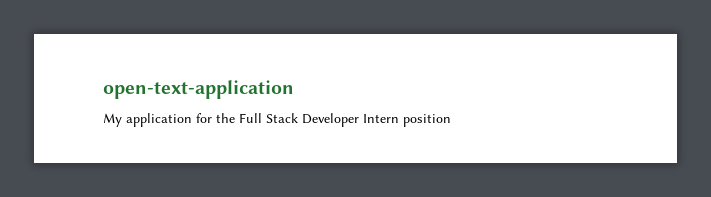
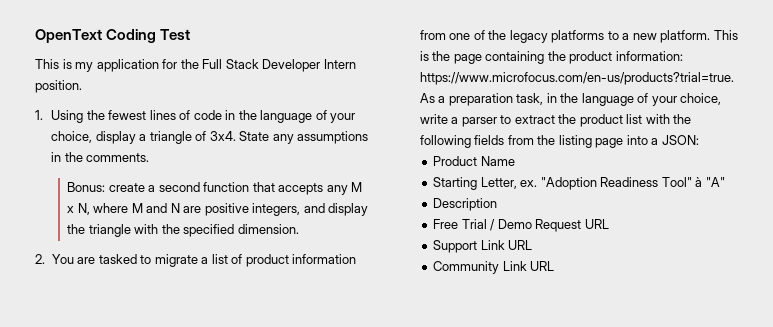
[103,80,294,99] [103,113,122,127] open-text-application // My -> [35,29,191,43] [35,59,94,72] OpenText Coding Test // This is my
[403,114,451,127] position -> [35,80,82,93] [35,110,356,123] [51,131,369,144] [51,152,150,162] [67,182,363,195] [67,203,369,216] [67,224,299,237] [35,254,357,267] [419,30,738,43] [419,51,683,64] [419,72,734,85] [419,93,722,106] [419,114,692,127] [419,135,699,148] [433,156,515,166] [433,177,725,190] [433,198,498,211] [433,219,609,232] [433,240,533,253] [433,261,555,274] position. // 1. Using the fewest lines of code in the language of your choice, display a triangle of 3x4. State any assumptions in the comments. // Bonus: create a second function that accepts any M x N, where M and N are positive integers, and display the triangle with the specified dimension. // 2. You are tasked to migrate a list of product information from one of the legacy platforms to a new platform. This is the page containing the product information: https://www.microfocus.com/en-us/products?trial=true. As a preparation task, in the language of your choice, write a parser to extract the product list with the following fields from the listing page into a JSON: // Product Name // Starting Letter, ex. "Adoption Readiness Tool" à "A" // Description // Free Trial / Demo Request URL // Support Link URL // Community Link URL

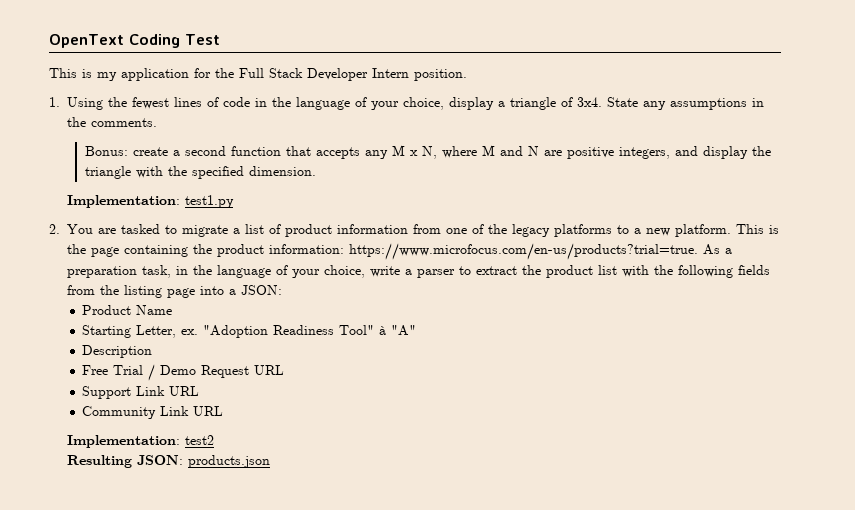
(299, 229) none -> [66,195,234,208] // Implementation: test1.py
(555, 266) none -> [66,435,214,448] [66,455,270,468] // Implementation: test2 // Resulting JSON: products.json

